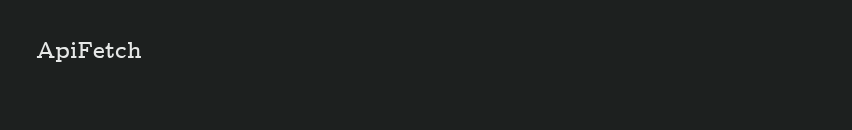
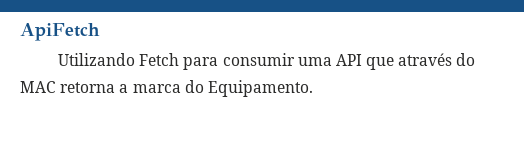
(142, 52) none -> [57,53,476,70] [20,80,313,97] // Utilizando Fetch para consumir uma API que através do MAC retorna a marca do Equipamento.

